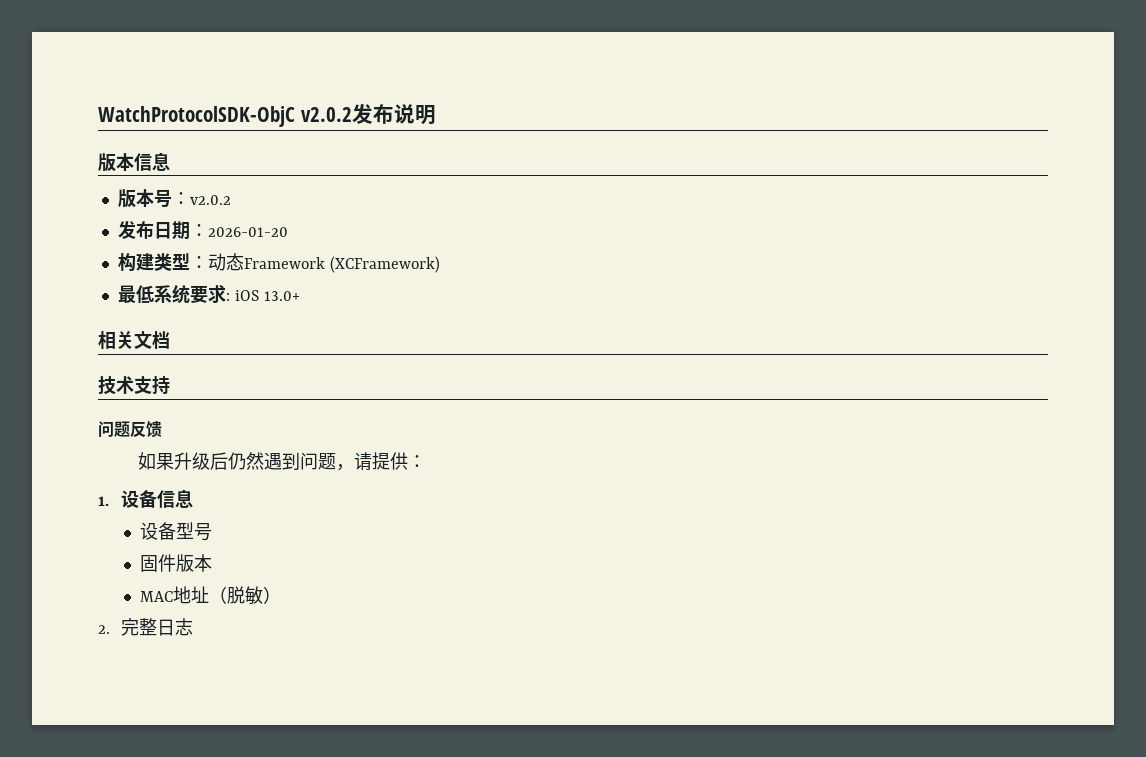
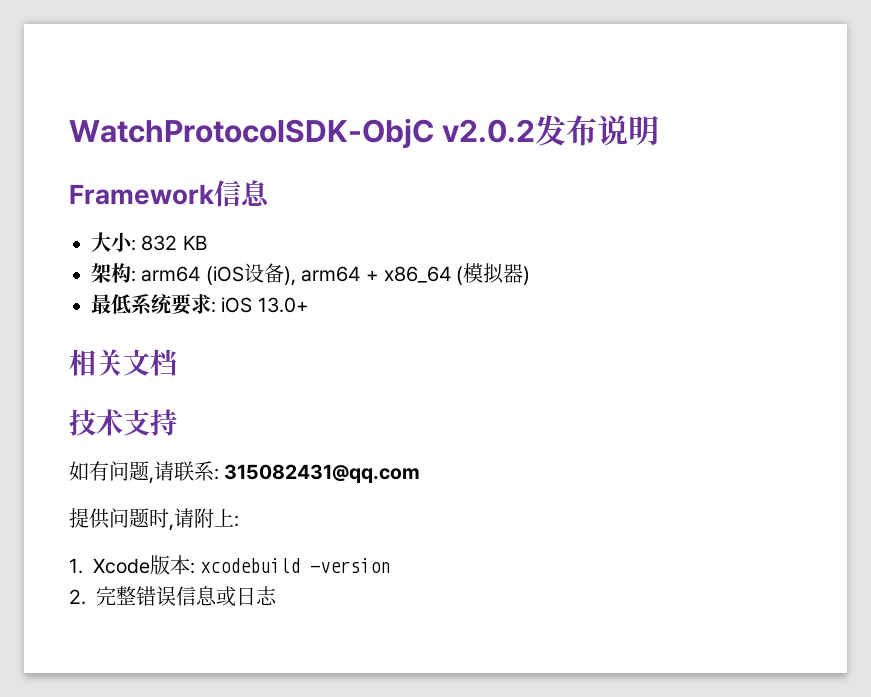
[98,152,170,172] [117,189,231,208] [117,220,288,240] [117,253,440,273] 版本信息 // 版本号：v2.0.2 // 发布日期：2026-01-20 // 构建类型：动态Framework (XCFramework) -> [69,180,270,207] [91,232,207,252] [91,263,531,286] Framework信息 // 大小: 832 KB // 架构: arm64 (iOS设备), arm64 + x86_64 (模拟器)
[98,421,162,438] // 问题反馈 -> (177, 422) none
[155,452,426,471] [98,489,193,508] [140,522,213,541] [140,554,213,572] [140,586,282,605] 果升级后仍然遇到问题，请提供： // 1.设备信息 // 设备型号 // 固件版本 // MAC地址（脱敏） -> [89,461,421,484] [69,508,239,531] [69,555,391,575] 有问题,请联系: 315082431@qq.com // 提供问题时,请附上: // 1. Xcode版本: xcodebuild -version
(157, 627) none -> [136,586,236,607] 错误信息或

